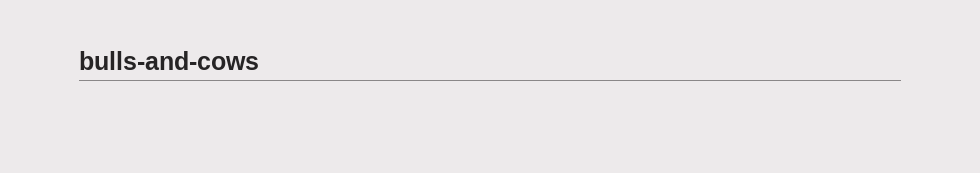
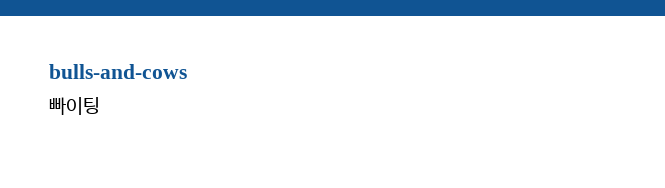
(259, 60) none -> [49,97,100,115] // 빠이팅

